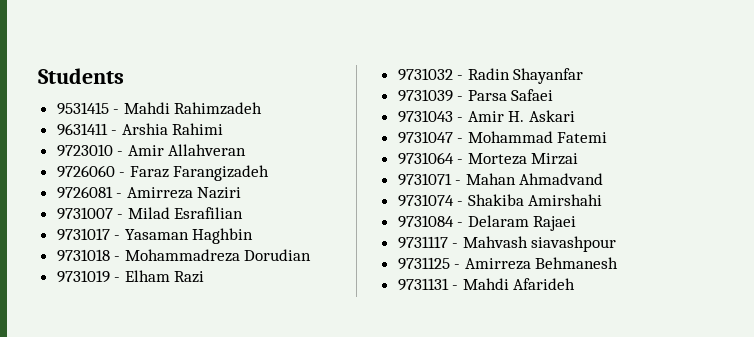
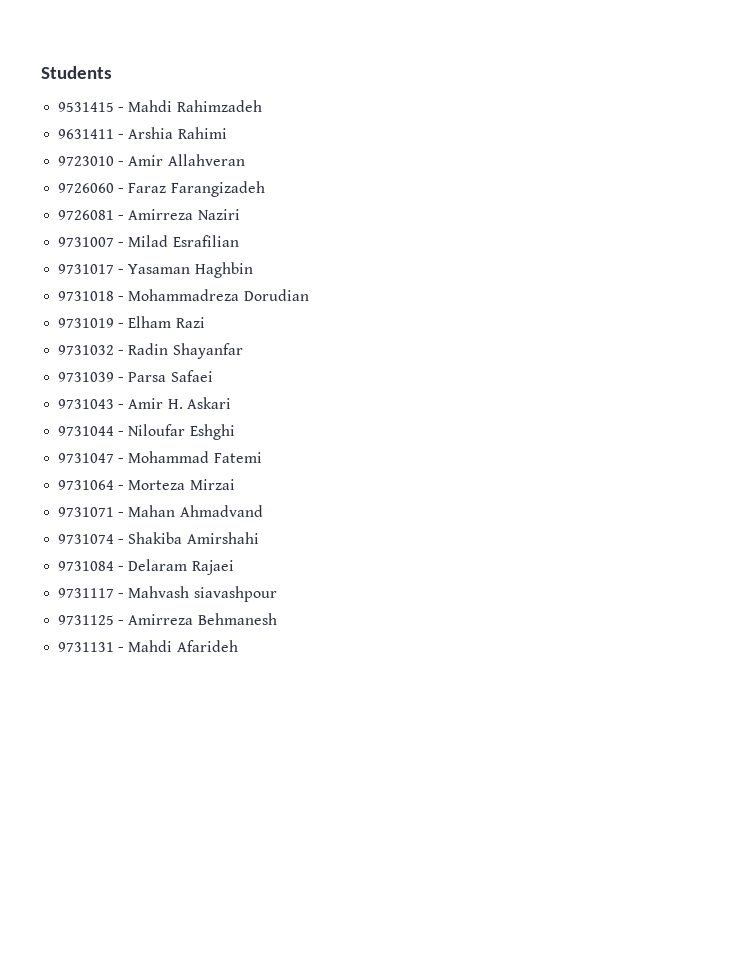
(576, 116) none -> [58,424,235,440] // 9731044 - Niloufar Eshghi

